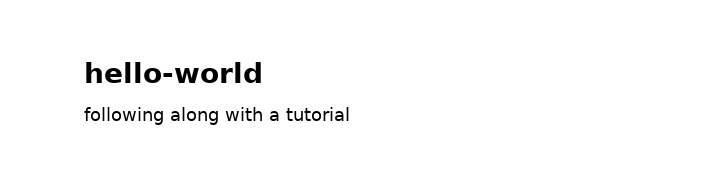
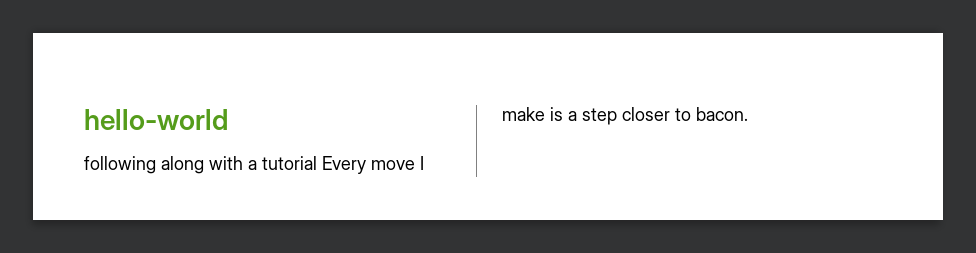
(350, 114) none -> [322,156,424,174] [502,107,748,125] Every move I make is a step closer to bacon.

